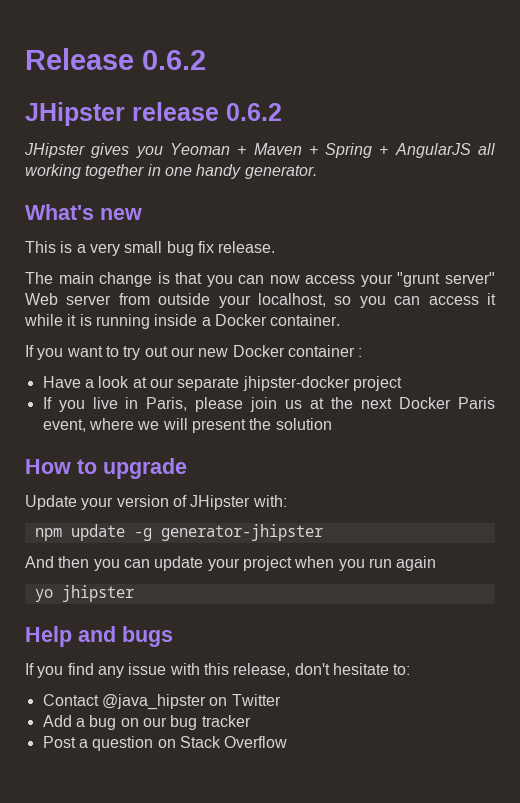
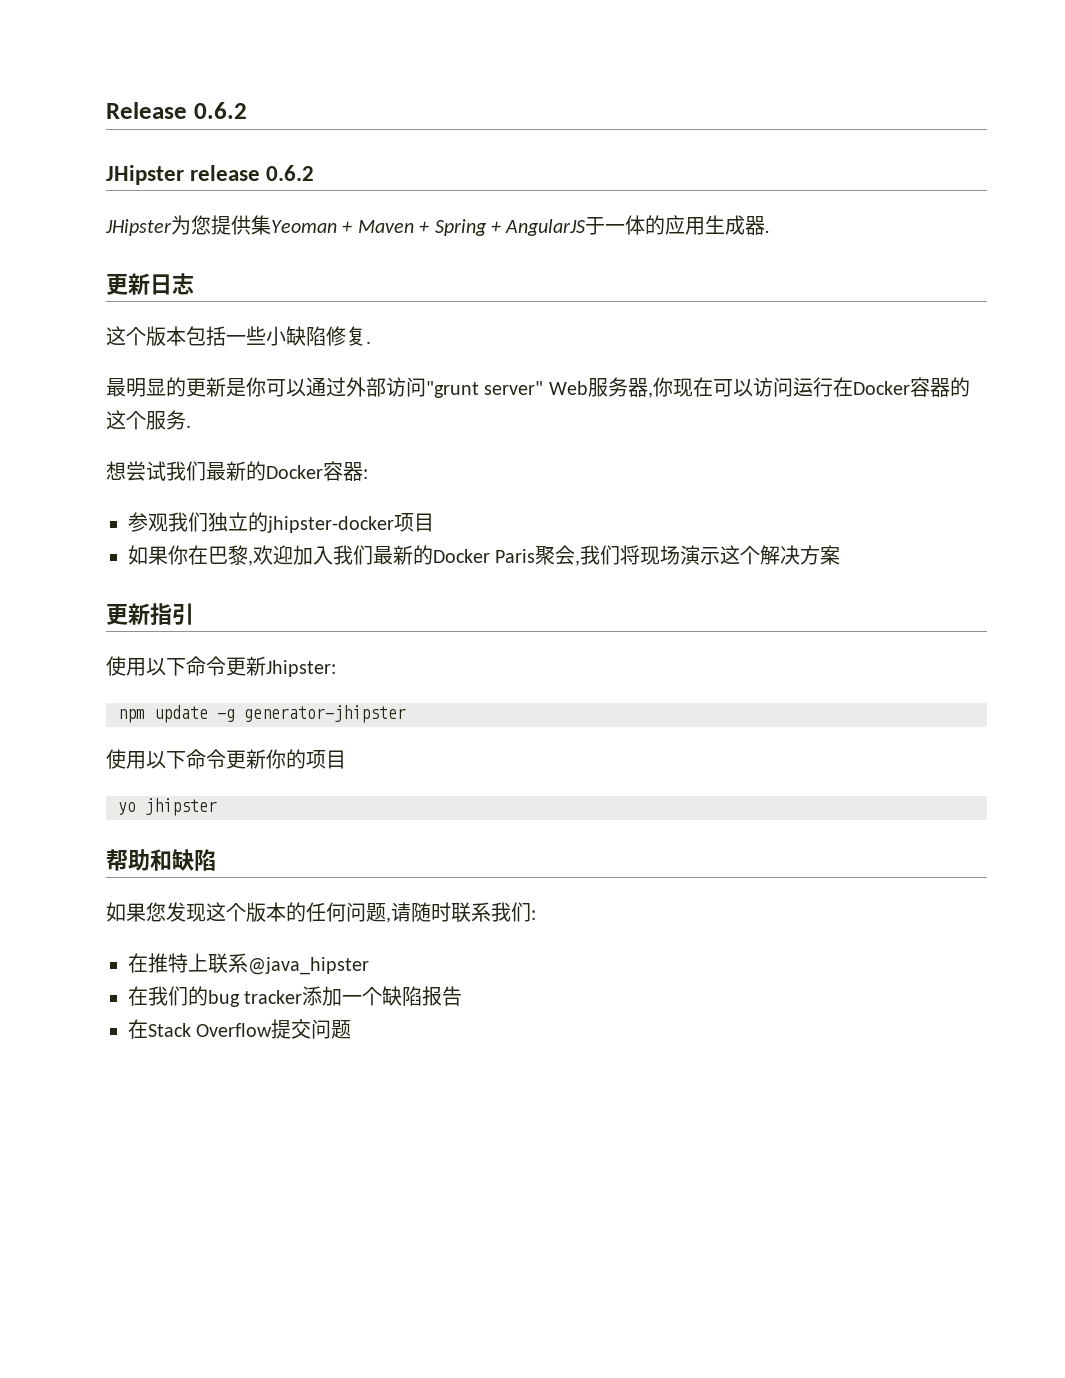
[91,143,163,158] gives you -> [171,215,271,235] 为您提供集
[478,143,496,155] [25,164,317,179] [25,204,142,220] [25,241,276,256] [25,272,496,287] [25,293,496,308] [24,314,341,329] [25,345,363,360] [42,376,402,391] [42,397,495,412] [42,418,332,433] [25,458,187,479] [25,495,287,510] [34,524,323,541] [25,556,437,571] [34,585,134,602] [25,626,173,647] [25,663,411,678] [42,694,281,710] [42,715,251,730] [42,736,288,751] all working together in one handy generator. // What's new // This is a very small bug fix release. // The main change is that you can now access your "grunt server" Web server from outside your localhost, so you can access it while it is running inside a Docker container. // If you want to try out our new Docker container : // Have a look at our separate jhipster-docker project // If you live in Paris, please join us at the next Docker Paris event, where we will present the solution // How to upgrade // Update your version of JHipster with: // npm update -g generator-jhipster // And then you can update your project when you run again // yo jhipster // Help and bugs // If you find any issue with this release, don't hesitate to: // Contact @java_hipster on Twitter // Add a bug on our bug tracker // Post a question on Stack Overflow -> [585,215,771,235] [106,273,194,295] [106,326,371,346] [106,377,970,398] [106,410,191,430] [106,461,368,481] [128,512,434,533] [128,545,841,566] [106,603,194,625] [106,656,336,677] [118,705,406,723] [106,749,346,769] [118,798,217,816] [106,849,216,871] [106,902,536,923] [128,953,369,975] [128,986,463,1007] [128,1019,352,1039] 于一体的应用生成器. // 更新日志 // 这个版本包括一些小缺陷修复. // 最明显的更新是你可以通过外部访问"grunt server" Web服务器,你现在可以访问运行在Docker容器的这个服务. // 想尝试我们最新的Docker容器: // 参观我们独立的jhipster-docker项目 // 如果你在巴黎,欢迎加入我们最新的Docker Paris聚会,我们将现场演示这个解决方案 // 更新指引 // 使用以下命令更新Jhipster: // npm update -g generator-jhipster // 使用以下命令更新你的项目 // yo jhipster // 帮助和缺陷 // 如果您发现这个版本的任何问题,请随时联系我们: // 在推特上联系@java_hipster // 在我们的bug tracker添加一个缺陷报告 // 在Stack Overflow提交问题

